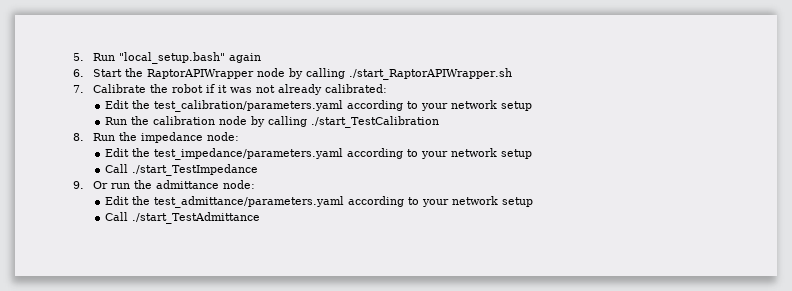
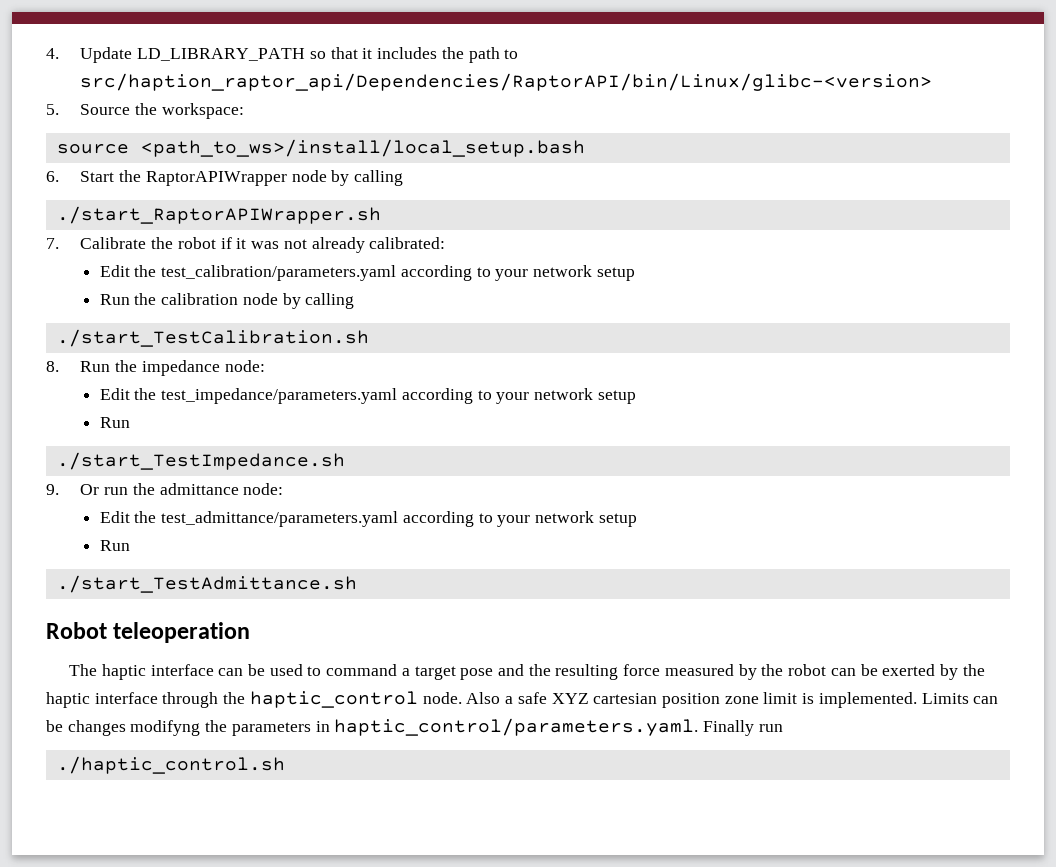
[73,52,261,64] 5. Run "local_setup.bash" again -> [46,47,519,63] [80,73,933,91] [46,103,244,119] [56,139,585,157] 4. Update LD_LIBRARY_PATH so that it includes the path to src/haption_raptor_api/Dependencies/RaptorAPI/bin/Linux/glibc-<version> // 5. Source the workspace: // source <path_to_ws>/install/local_setup.bash
(345, 73) none -> (404, 178) //
[310,116,439,128] ./start_TestCalibration -> [56,329,369,347] // ./start_TestCalibration.sh
[104,164,258,176] Call ./start_TestImpedance -> [99,417,130,428] [56,452,345,470] Run // ./start_TestImpedance.sh
[104,212,260,224] Call ./start_TestAdmittance -> [99,540,130,551] [56,575,357,593] [46,622,251,643] [69,664,985,680] [46,691,999,708] [46,718,783,736] [56,756,285,774] Run // ./start_TestAdmittance.sh // Robot teleoperation // The haptic interface can be used to command a target pose and the resulting force measured by the robot can be exerted by the haptic interface through the haptic_control node. Also a safe XYZ cartesian position zone limit is implemented. Limits can be changes modifyng the parameters in haptic_control/parameters.yaml. Finally run // ./haptic_control.sh

